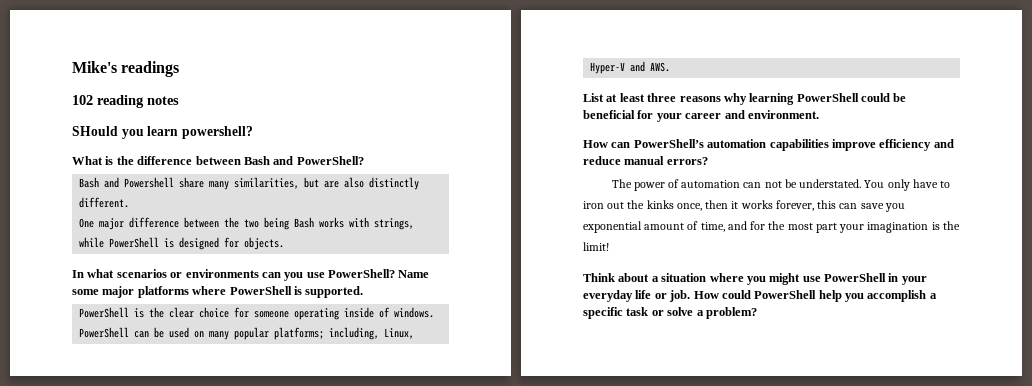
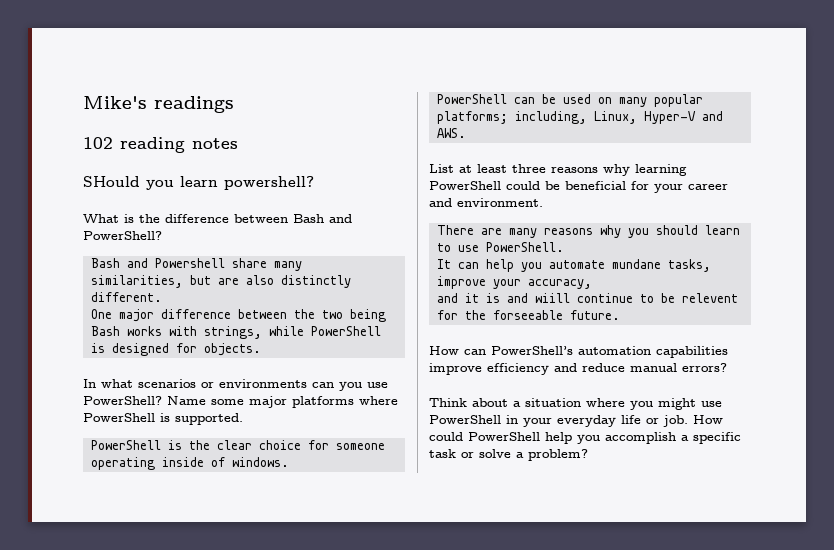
(819, 114) none -> [437,225,741,238] [437,242,565,252] [437,259,712,272] [437,276,593,289] [437,293,739,303] [437,310,621,320] // There are many reasons why you should learn to use PowerShell. // It can help you automate mundane tasks, improve your accuracy, // and it is and wiill continue to be relevent for the forseeable future.
[611,179,951,191] [583,200,905,212] [583,221,960,233] [583,242,609,251] // The power of automation can not be understated. You only have to iron out the kinks once, then it works forever, this can save you exponential amount of time, and for the most part your imagination is the limit! -> (727, 367) none

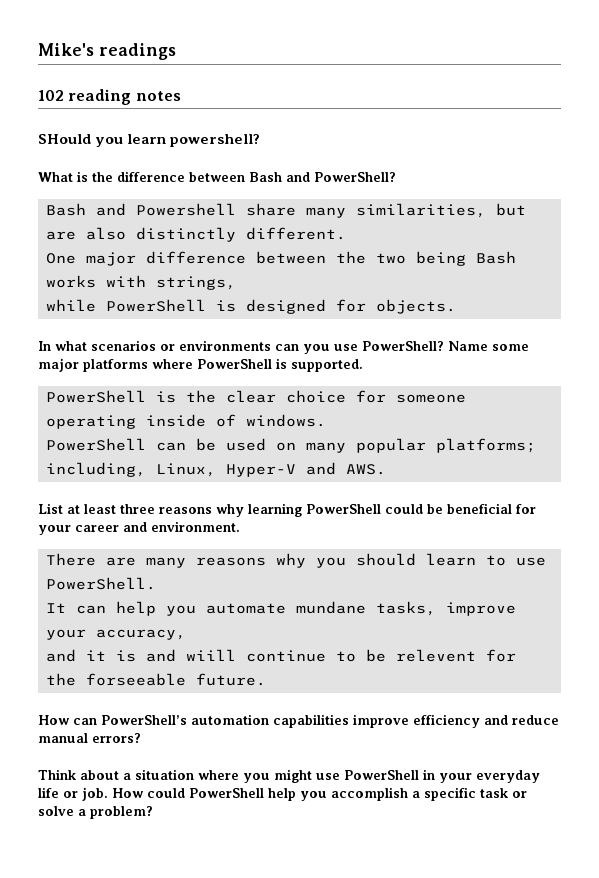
(263, 332) none -> (237, 283) //

